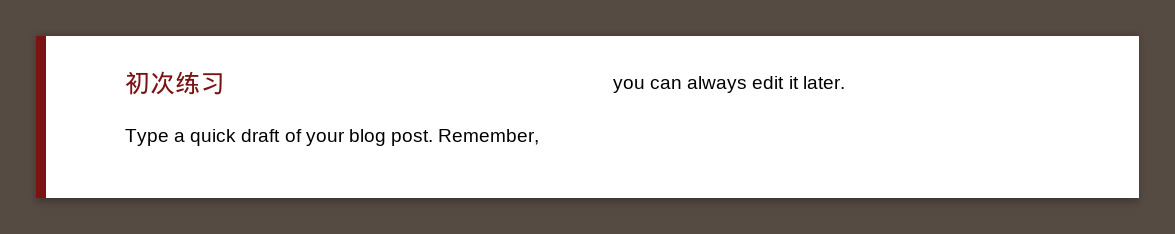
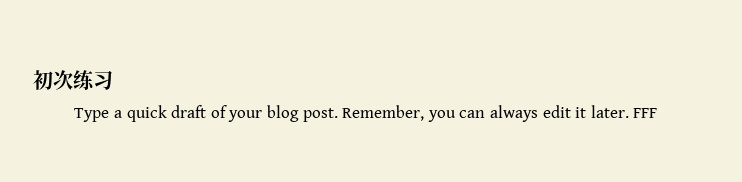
(845, 82) none -> [633,108,658,118] FFF

